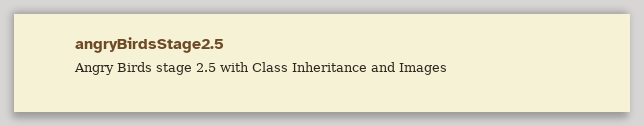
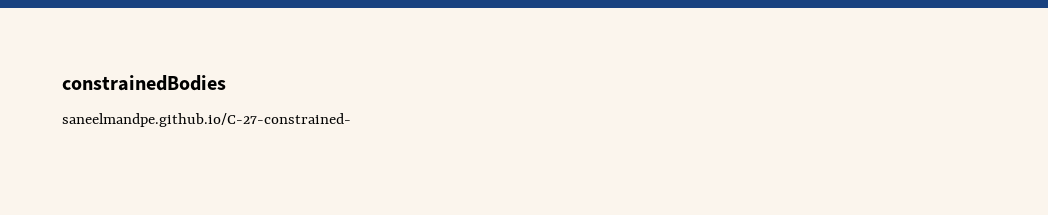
[75,37,224,53] [74,62,447,75] angryBirdsStage2.5 // Angry Birds stage 2.5 with Class Inheritance and Images -> [62,75,226,91] [62,113,351,127] constrainedBodies // saneelmandpe.github.io/C-27-constrained-

